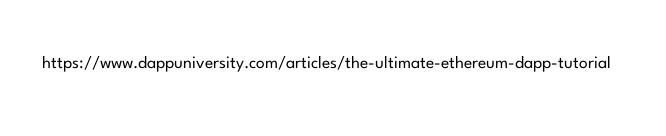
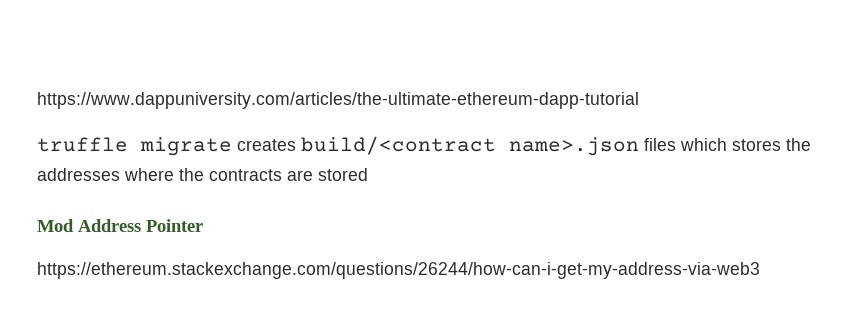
(611, 63) none -> [37,136,811,156] [37,168,368,181] [37,219,203,232] [37,262,760,279] // truffle migrate creates build/<contract name>.json files which stores the addresses where the contracts are stored // Mod Address Pointer // https://ethereum.stackexchange.com/questions/26244/how-can-i-get-my-address-via-web3

